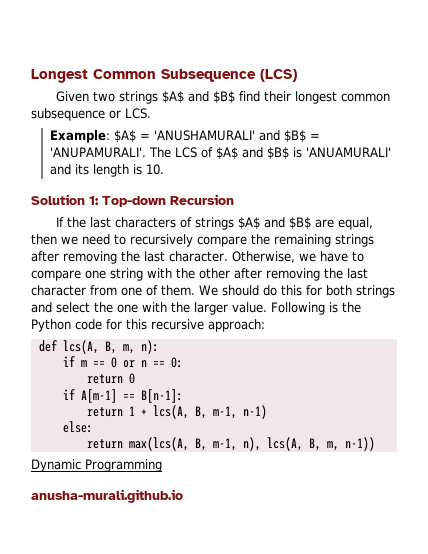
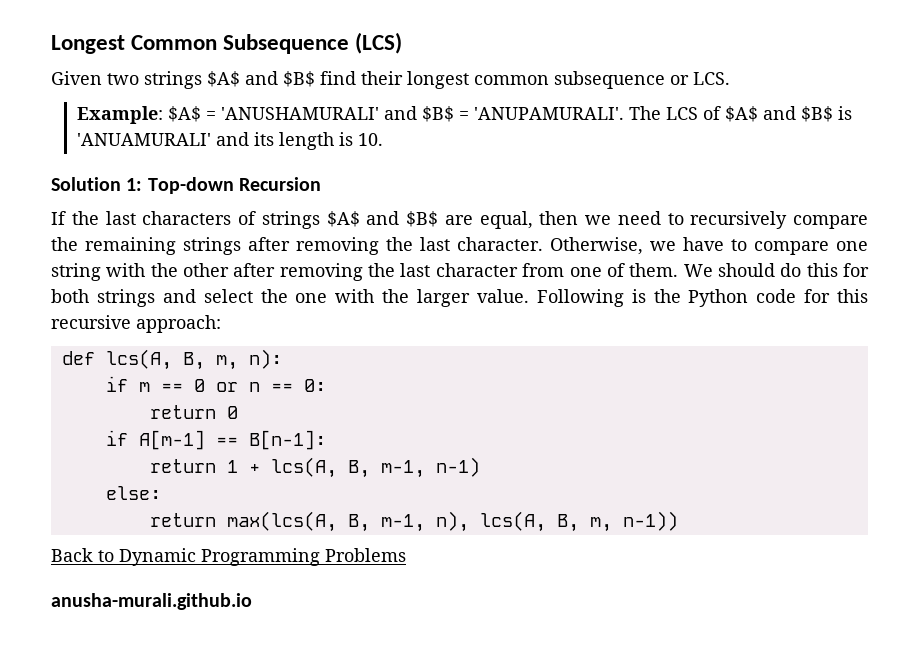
(375, 444) none -> [51,548,114,562] Back to
(162, 465) none -> [325,548,406,562] Problems

